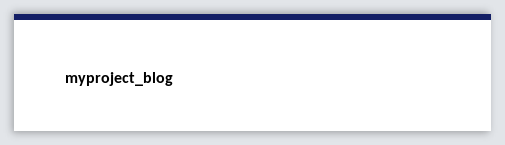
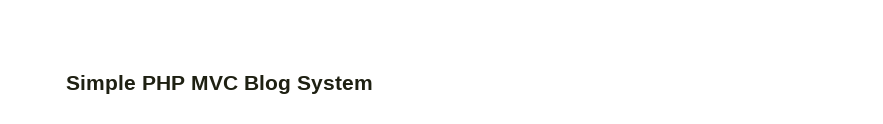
[65,72,173,86] myproject_blog -> [66,75,373,94] Simple PHP MVC Blog System

